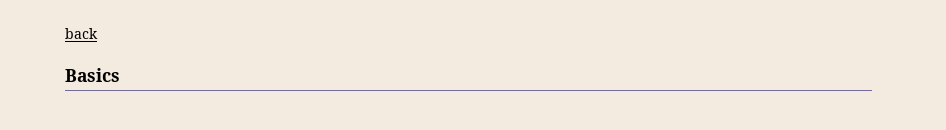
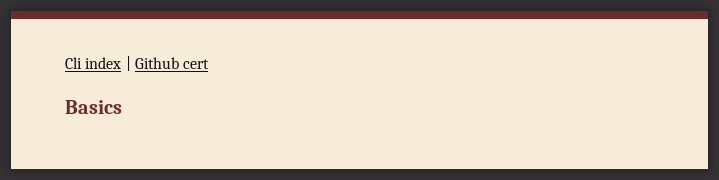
[65,28,98,39] back -> [65,56,210,71] Cli index | Github cert

